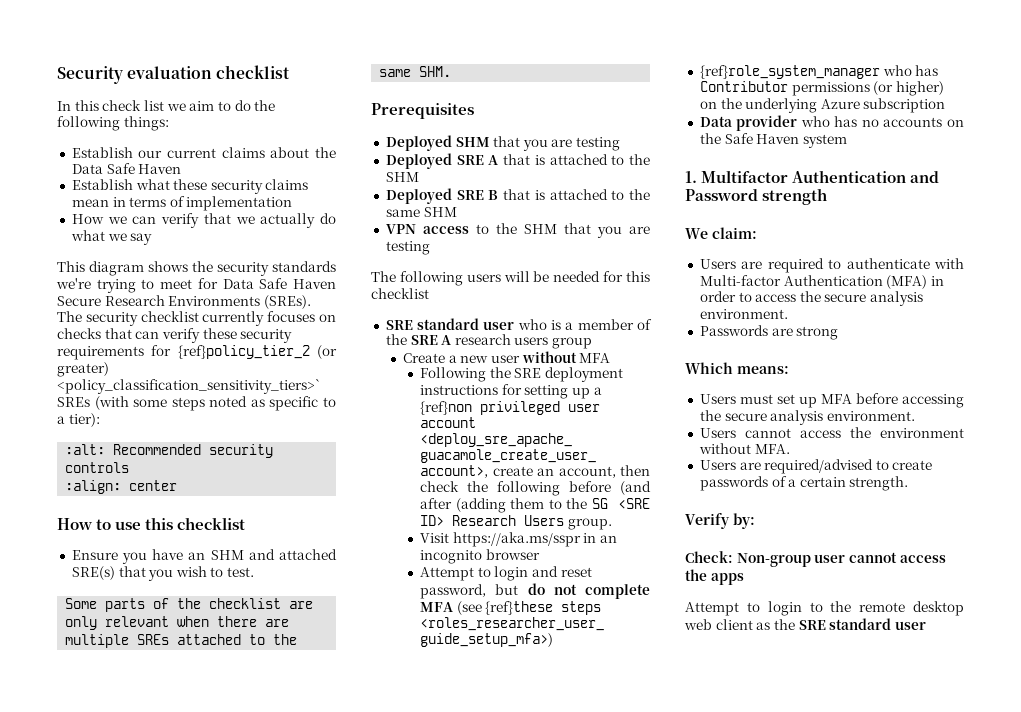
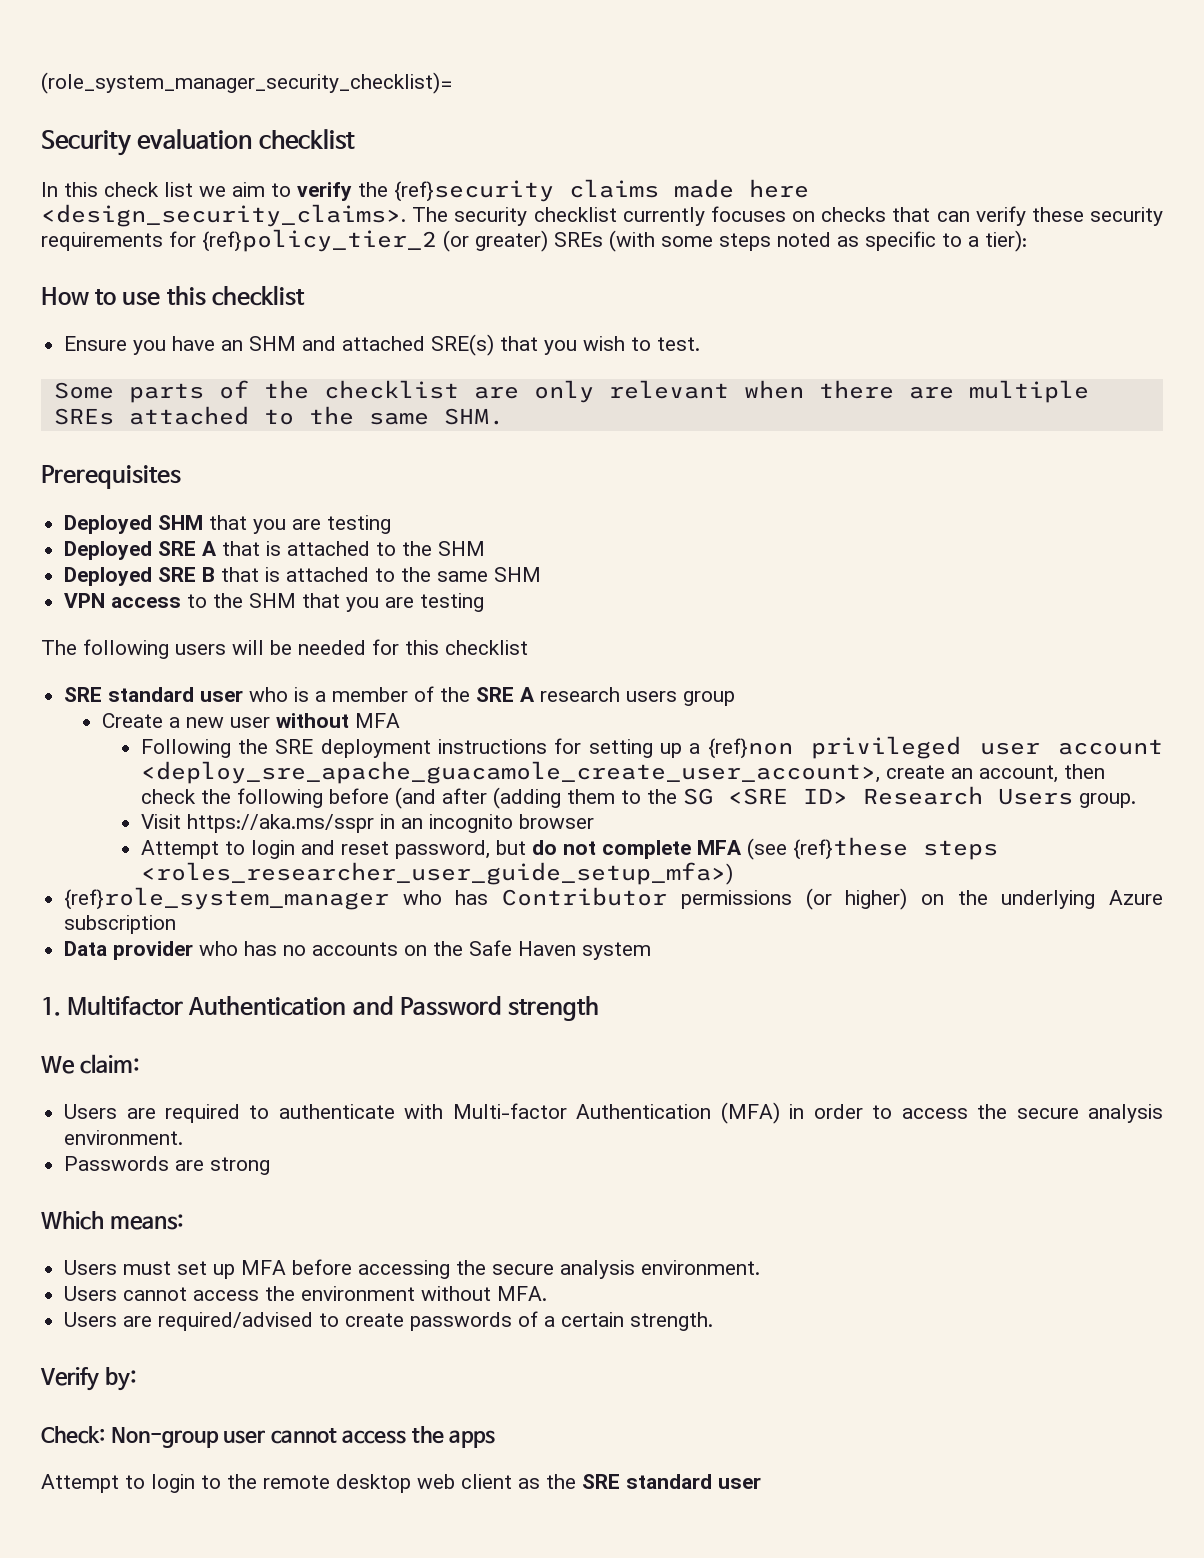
(57, 75) none -> [41,72,452,94] (role_system_manager_security_checklist)= //
[234,100,276,111] [57,116,169,131] [71,147,336,158] [71,163,182,174] [71,179,309,194] [71,196,293,211] [71,213,336,228] [70,230,153,245] [57,261,336,276] [56,278,337,293] [57,295,311,309] do the following things: // Establish our current claims about the Data Safe Haven // Establish what these security claims mean in terms of implementation // How we can verify that we actually do what we say // This diagram shows the security standards we're trying to meet for Data Safe Haven Secure Research Environments (SREs). -> [297,179,809,202] [41,204,406,227] verify the {ref}security claims made here <design_security_claims>.
[57,379,321,394] <policy_classification_sensitivity_tiers>` -> (548, 241) none
[65,444,274,458] [65,462,130,473] [65,480,178,494] // :alt: Recommended security controls // :align: center -> (1027, 241) none

